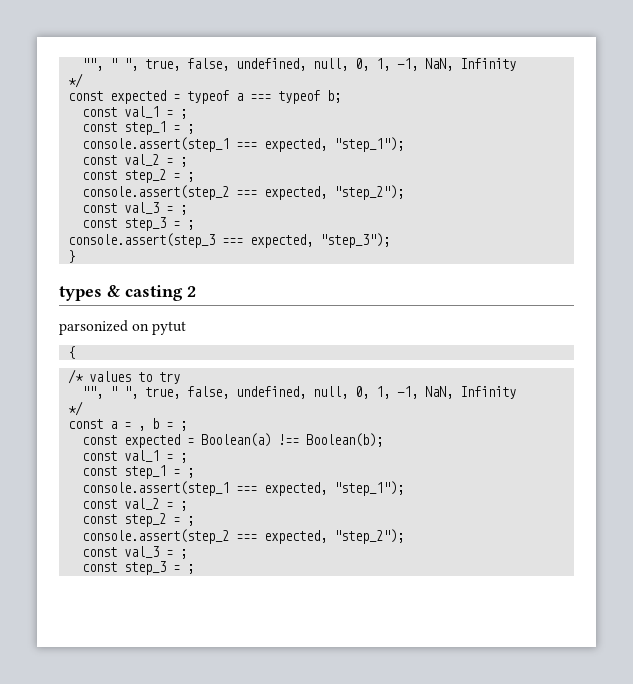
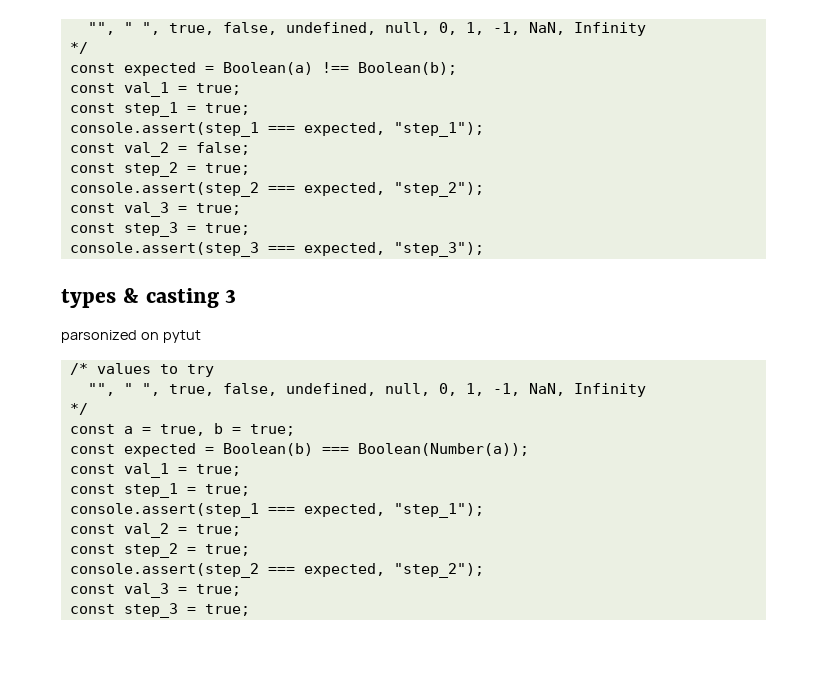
[187,90,342,104] [82,106,188,119] [82,121,195,135] [82,137,405,152] [82,154,188,167] [82,169,195,183] [82,185,405,200] [82,202,188,215] [82,217,195,231] typeof a === typeof b; // const val_1 = ; // const step_1 = ; // console.assert(step_1 === expected, "step_1"); // const val_2 = ; // const step_2 = ; // console.assert(step_2 === expected, "step_2"); // const val_3 = ; // const step_3 = ; -> [222,62,457,75] [69,82,241,97] [69,102,250,117] [69,122,484,137] [69,142,250,157] [69,162,250,177] [69,182,484,197] [69,202,241,217] [69,222,250,237] Boolean(a) !== Boolean(b); // const val_1 = true; // const step_1 = true; // console.assert(step_1 === expected, "step_1"); // const val_2 = false; // const step_2 = true; // console.assert(step_2 === expected, "step_2"); // const val_3 = true; // const step_3 = true;
[68,250,76,263] // } -> (484, 249) none
[187,286,196,297] 2 -> [225,289,237,303] 3
[68,346,76,359] // { -> (201, 336) none
[138,426,146,431] , -> [159,424,205,436] true,
[180,421,188,431] [82,433,384,448] [82,450,188,463] [82,465,195,479] [82,481,405,496] [82,498,188,511] [82,513,195,527] [82,529,405,544] [82,546,188,559] [82,561,195,575] ; // const expected = Boolean(a) !== Boolean(b); // const val_1 = ; // const step_1 = ; // console.assert(step_1 === expected, "step_1"); // const val_2 = ; // const step_2 = ; // console.assert(step_2 === expected, "step_2"); // const val_3 = ; // const step_3 = ; -> [249,424,295,436] [69,443,529,457] [69,463,241,478] [69,483,250,498] [69,503,484,518] [69,523,241,538] [69,543,250,558] [69,563,484,578] [69,583,241,598] [69,603,250,618] true; // const expected = Boolean(b) === Boolean(Number(a)); // const val_1 = true; // const step_1 = true; // console.assert(step_1 === expected, "step_1"); // const val_2 = true; // const step_2 = true; // console.assert(step_2 === expected, "step_2"); // const val_3 = true; // const step_3 = true;

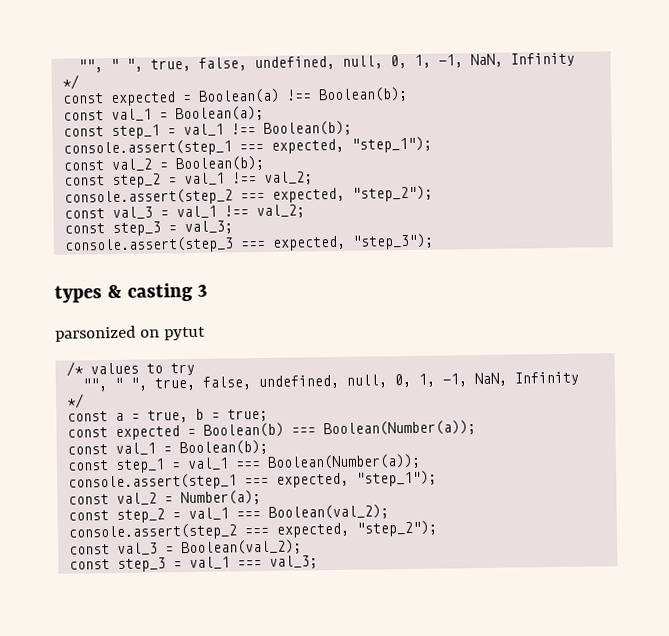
[195,83,241,95] [69,102,250,117] [69,122,484,137] [69,142,250,157] [69,162,250,177] [69,182,484,197] [69,202,241,217] [69,222,250,237] true; // const step_1 = true; // console.assert(step_1 === expected, "step_1"); // const val_2 = false; // const step_2 = true; // console.assert(step_2 === expected, "step_2"); // const val_3 = true; // const step_3 = true; -> [175,105,265,122] [63,120,353,140] [63,136,433,157] [63,155,265,172] [64,171,314,189] [64,185,434,206] [64,204,306,220] [64,220,234,237] Boolean(a); // const step_1 = val_1 !== Boolean(b); // console.assert(step_1 === expected, "step_1"); // const val_2 = Boolean(b); // const step_2 = val_1 !== val_2; // console.assert(step_2 === expected, "step_2"); // const val_3 = val_1 !== val_2; // const step_3 = val_3;
[195,464,241,476] [69,483,250,498] [69,503,484,518] [69,523,241,538] [69,543,250,558] [69,563,484,578] [69,583,241,598] [69,603,250,618] true; // const step_1 = true; // console.assert(step_1 === expected, "step_1"); // const val_2 = true; // const step_2 = true; // console.assert(step_2 === expected, "step_2"); // const val_3 = true; // const step_3 = true; -> [179,439,269,456] [67,453,422,473] [68,470,438,491] [68,490,262,506] [68,504,390,523] [68,520,438,541] [69,539,303,556] [69,555,319,572] Boolean(b); // const step_1 = val_1 === Boolean(Number(a)); // console.assert(step_1 === expected, "step_1"); // const val_2 = Number(a); // const step_2 = val_1 === Boolean(val_2); // console.assert(step_2 === expected, "step_2"); // const val_3 = Boolean(val_2); // const step_3 = val_1 === val_3;

